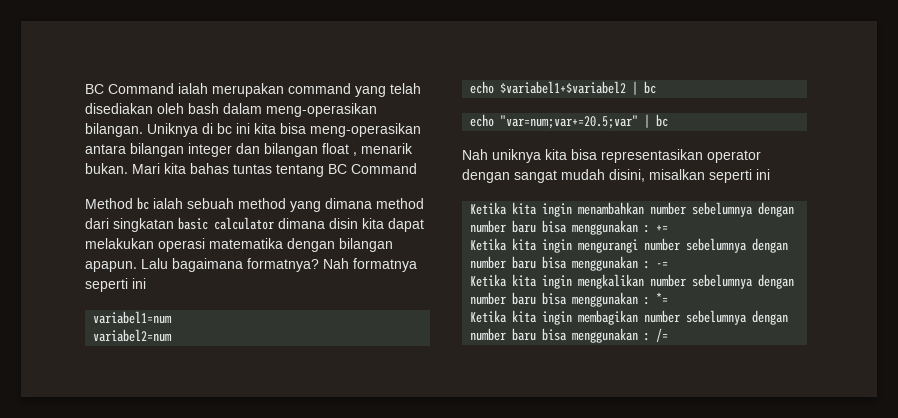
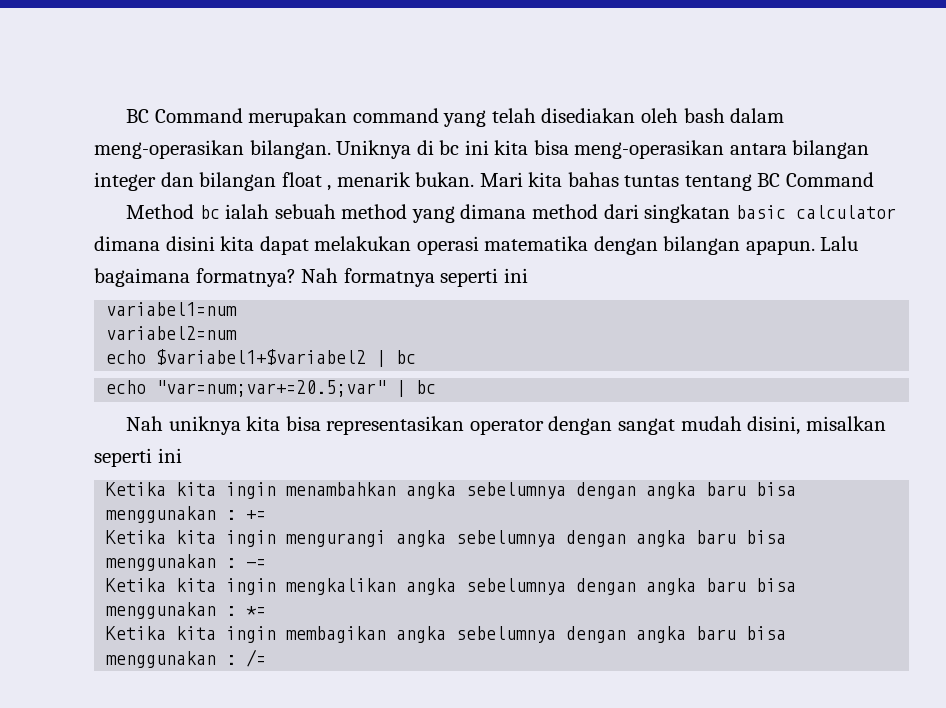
[85,83,208,94] BC Command ialah -> [126,108,243,123] BC Command
[329,218,358,229] disin -> [165,236,215,251] disini
[650,202,795,217] [470,220,507,233] number sebelumnya dengan number -> [406,482,697,499] angka sebelumnya dengan angka
[644,238,789,253] [470,256,507,269] number sebelumnya dengan number -> [396,530,687,547] angka sebelumnya dengan angka
[650,274,795,289] [470,292,507,305] number sebelumnya dengan number -> [406,578,697,595] angka sebelumnya dengan angka
[644,310,789,325] [470,328,507,341] number sebelumnya dengan number -> [396,626,687,643] angka sebelumnya dengan angka

